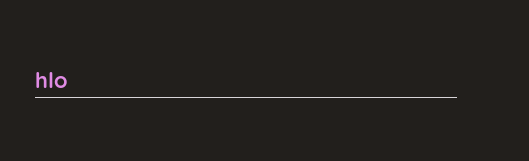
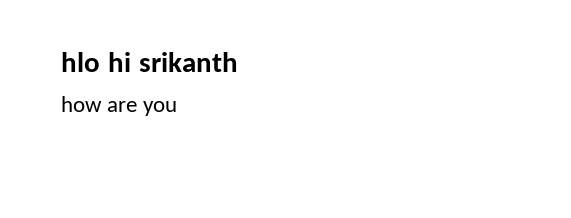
(68, 80) none -> [107,52,238,72] [61,96,178,116] hi srikanth // how are you

